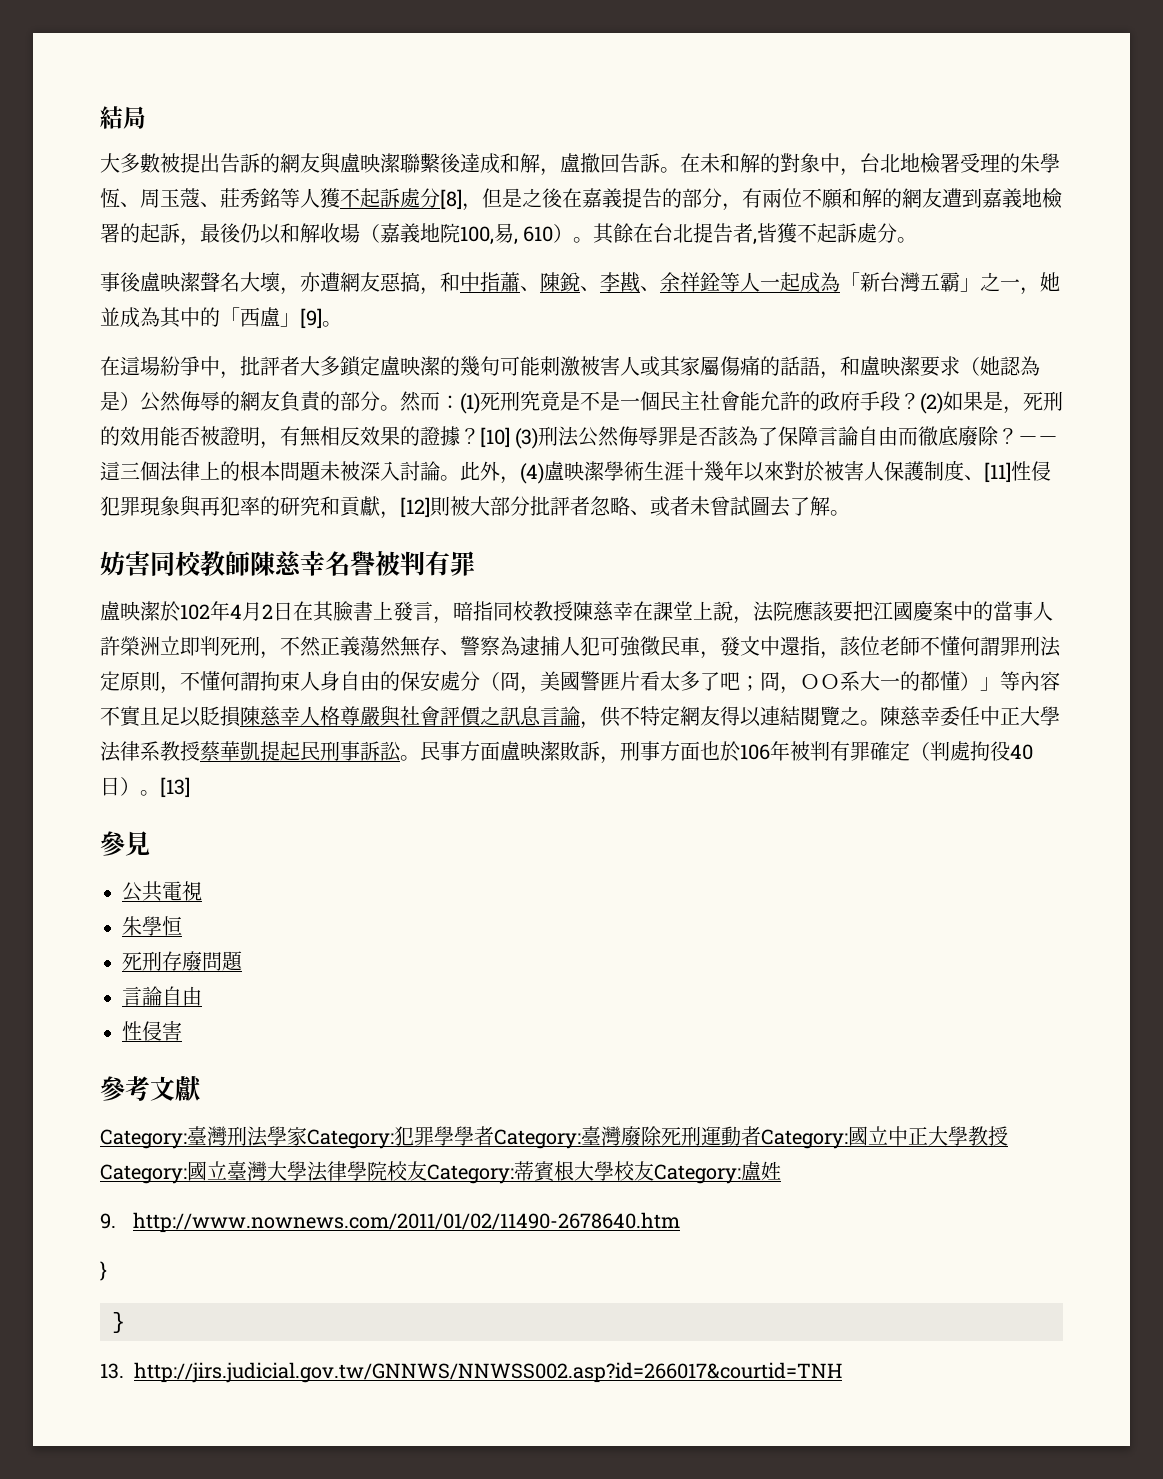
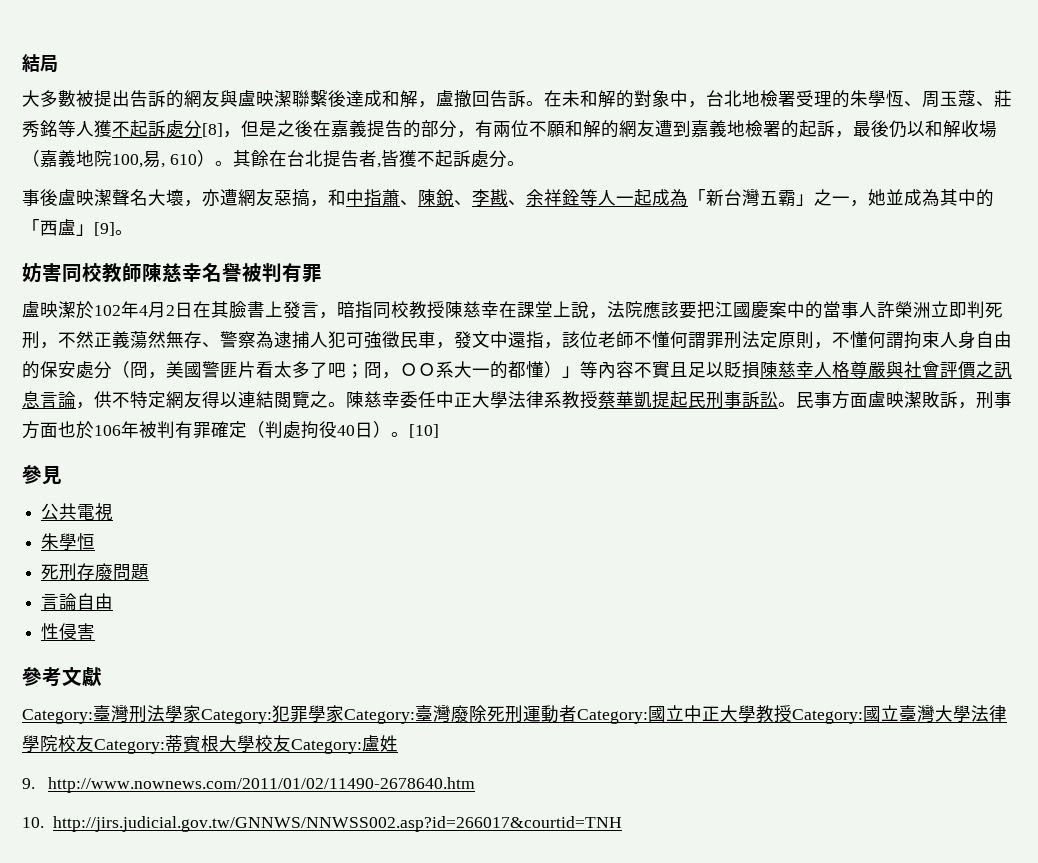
[100,356,1040,379] [100,391,1063,414] [100,426,1059,449] [100,460,1051,484] [100,495,850,519] // 在這場紛爭中，批評者大多鎖定盧映潔的幾句可能刺激被害人或其家屬傷痛的話語，和盧映潔要求（她認為是）公然侮辱的網友負責的部分。然而：(1)死刑究竟是不是一個民主社會能允許的政府手段？(2)如果是，死刑的效用能否被證明，有無相反效果的證據？[10] (3)刑法公然侮辱罪是否該為了保障言論自由而徹底廢除？－－這三個法律上的根本問題未被深入討論。此外，(4)盧映潔學術生涯十幾年以來對於被害人保護制度、[11]性侵犯罪現象與再犯率的研究和貢獻，[12]則被大部分批評者忽略、或者未曾試圖去了解。 -> (133, 232) none
[160,777,190,798] [13] -> [409,424,439,438] [10]
[454,1126,494,1146] 學者 -> [326,705,344,723] 家
[100,1261,107,1281] [112,1312,125,1333] [100,1363,124,1379] } // } // 13. -> [22,817,44,828] 10.

